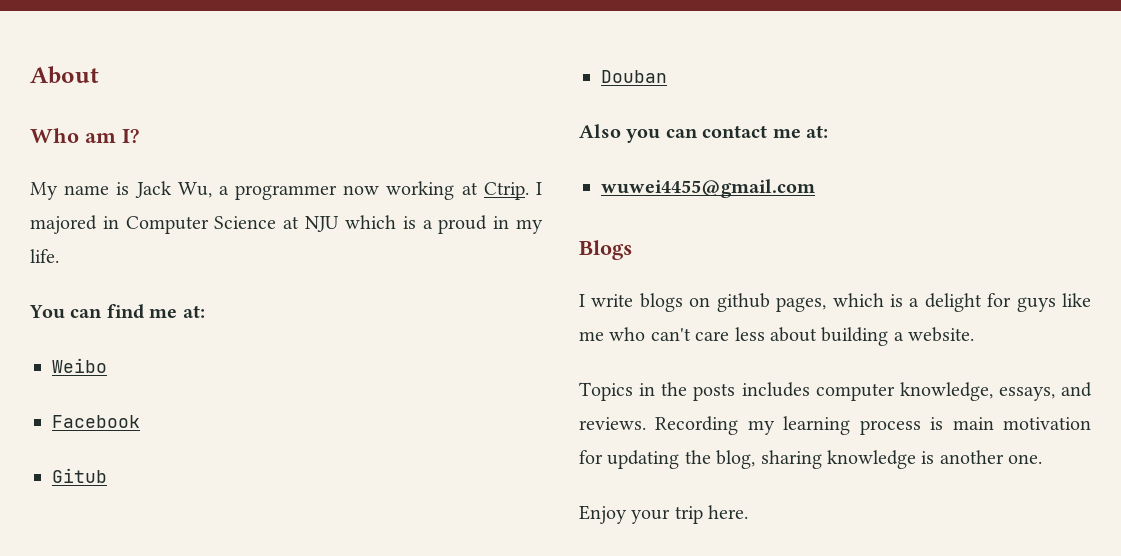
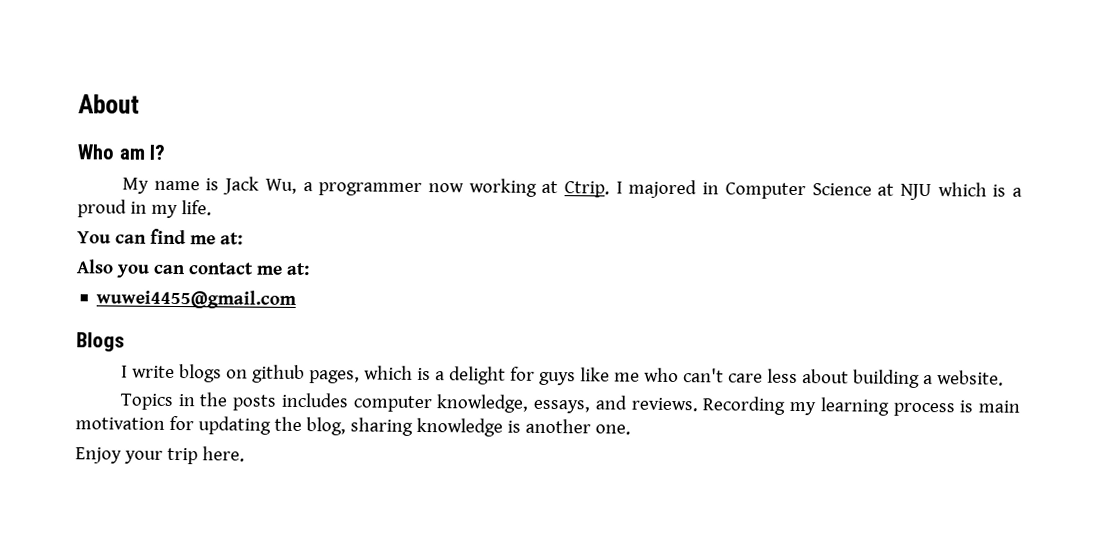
[52,358,107,373] [52,415,140,428] [52,468,107,483] [601,70,667,83] // Weibo // Facebook // Gitub // Douban -> (243, 238) none

